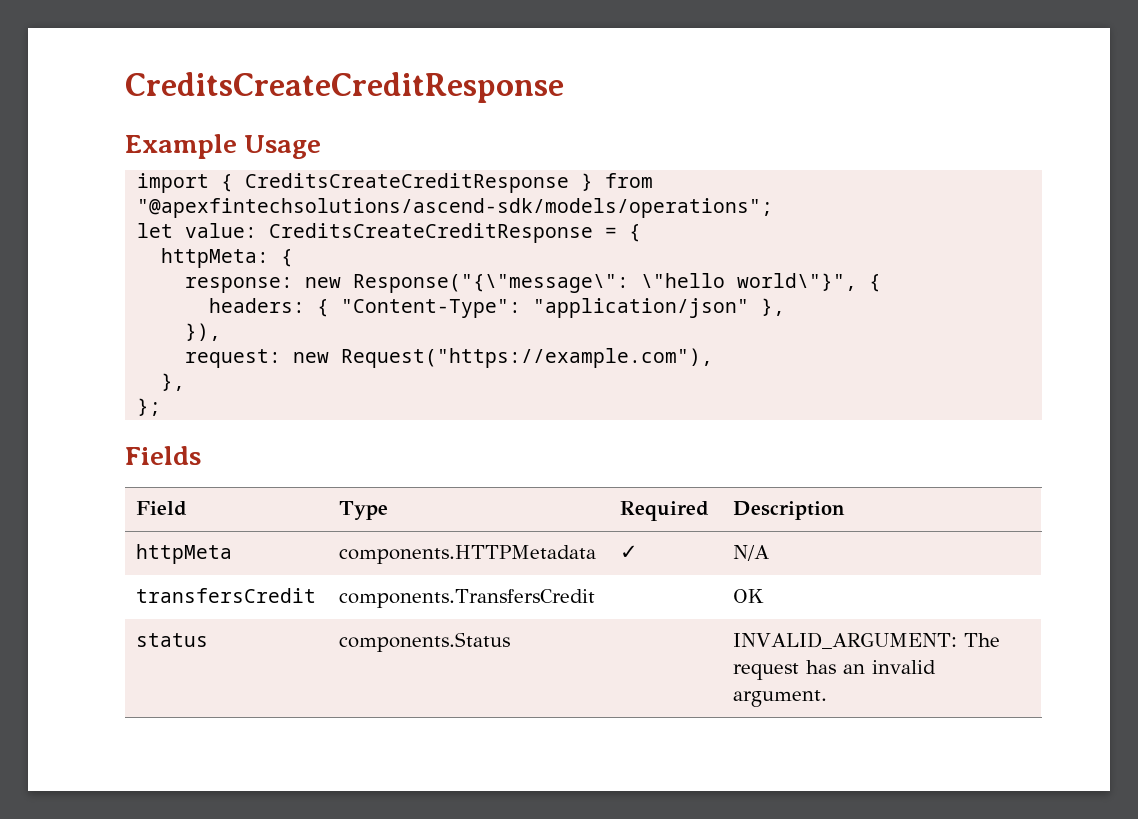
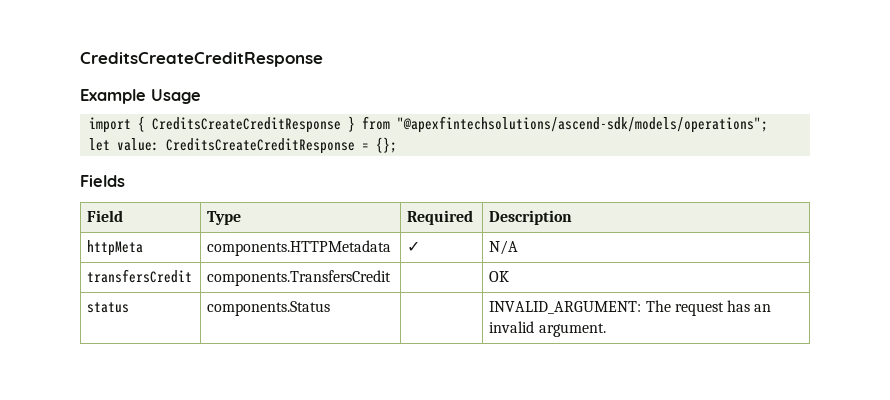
[629,224,642,242] [161,248,294,268] [185,273,882,293] [209,298,786,318] [185,323,222,341] [185,348,714,368] [161,373,186,391] [137,398,162,416] { // httpMeta: { // response: new Response("{\"message\": \"hello world\"}", { // headers: { "Content-Type": "application/json" }, // }), // request: new Request("https://example.com"), // }, // }; -> [376,137,398,153] {};

